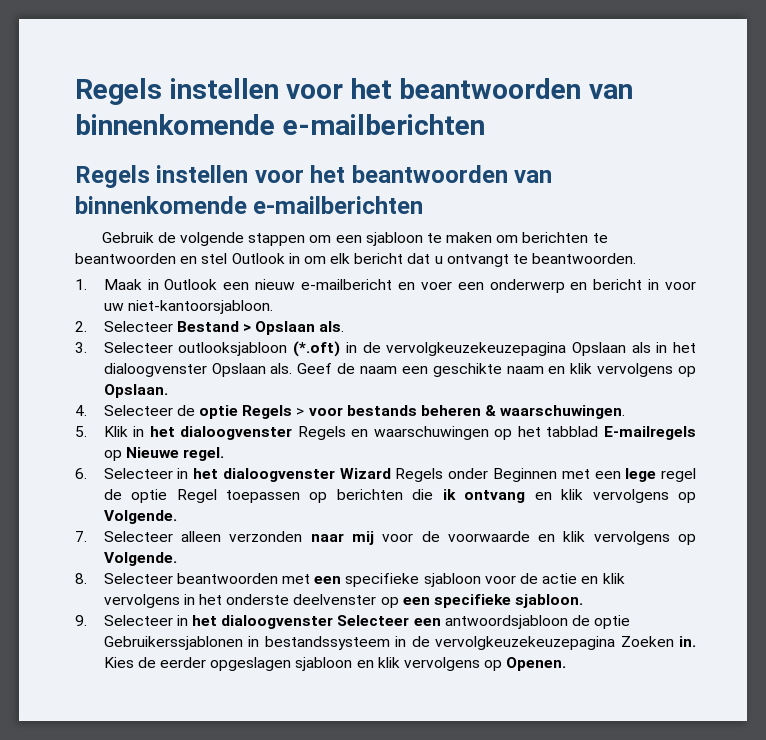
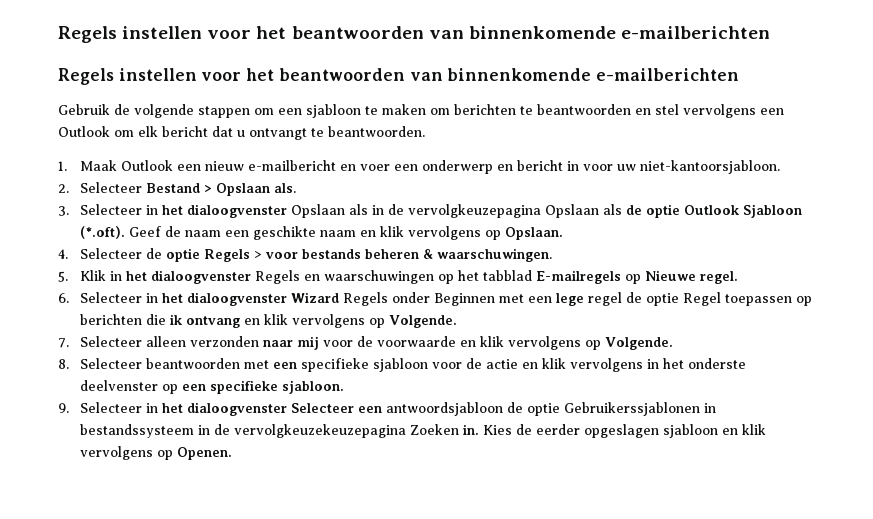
[231,253,300,264] Outlook in -> [683,104,784,118] [58,126,110,137] vervolgens een Outlook
[147,279,159,290] in -> (117, 165) none
[178,341,697,357] [103,363,293,377] outlooksjabloon (*.oft) in de vervolgkeuzekeuzepagina Opslaan als in het dialoogvenster Opslaan als. -> [145,204,802,218] [79,226,125,239] in het dialoogvenster Opslaan als in de vervolgkeuzepagina Opslaan als de optie Outlook Sjabloon (*.oft).

